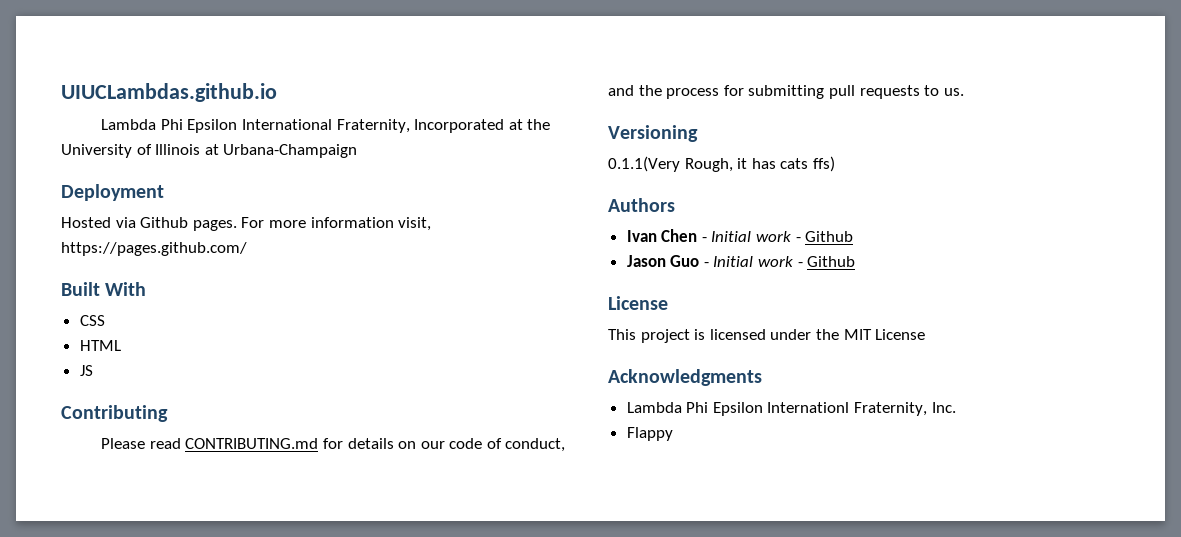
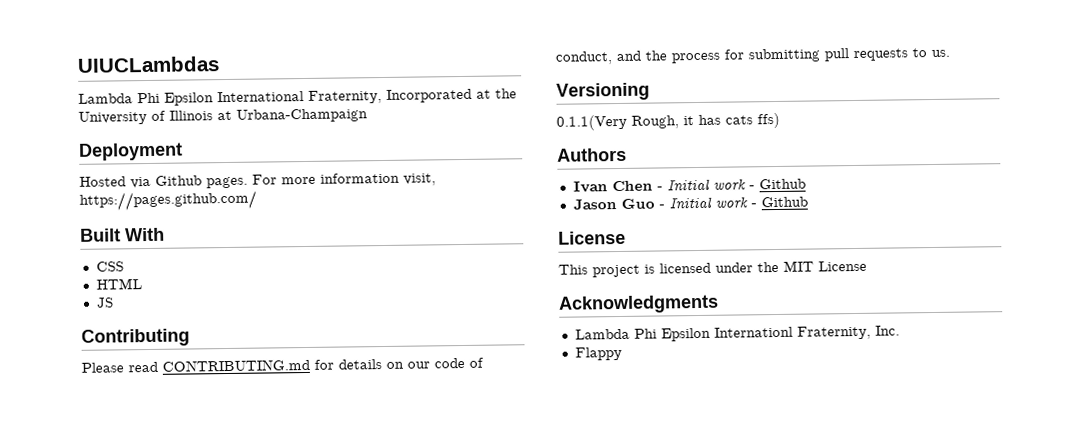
[61,83,277,102] UIUCLambdas.github.io -> [77,56,220,73] UIUCLambdas

